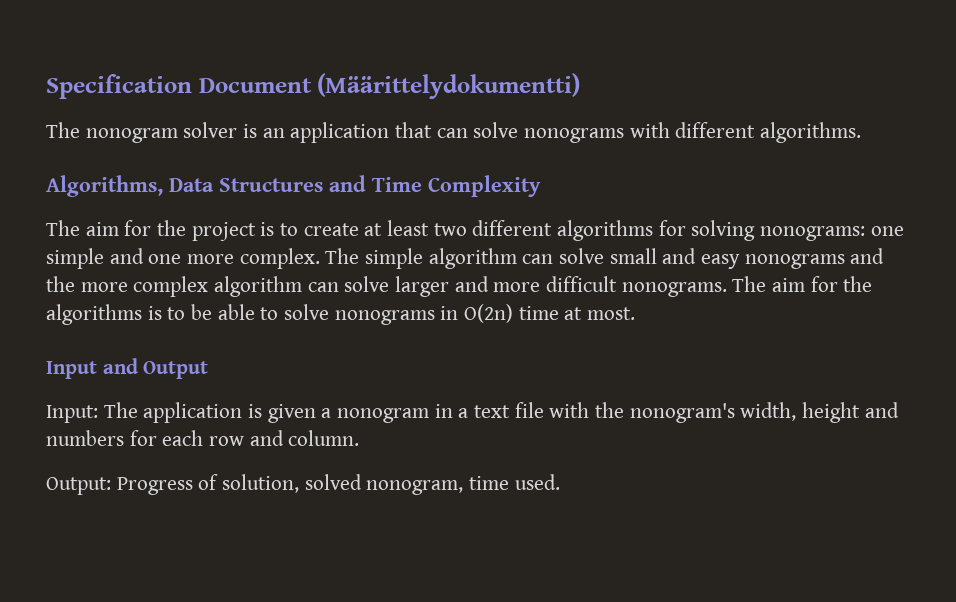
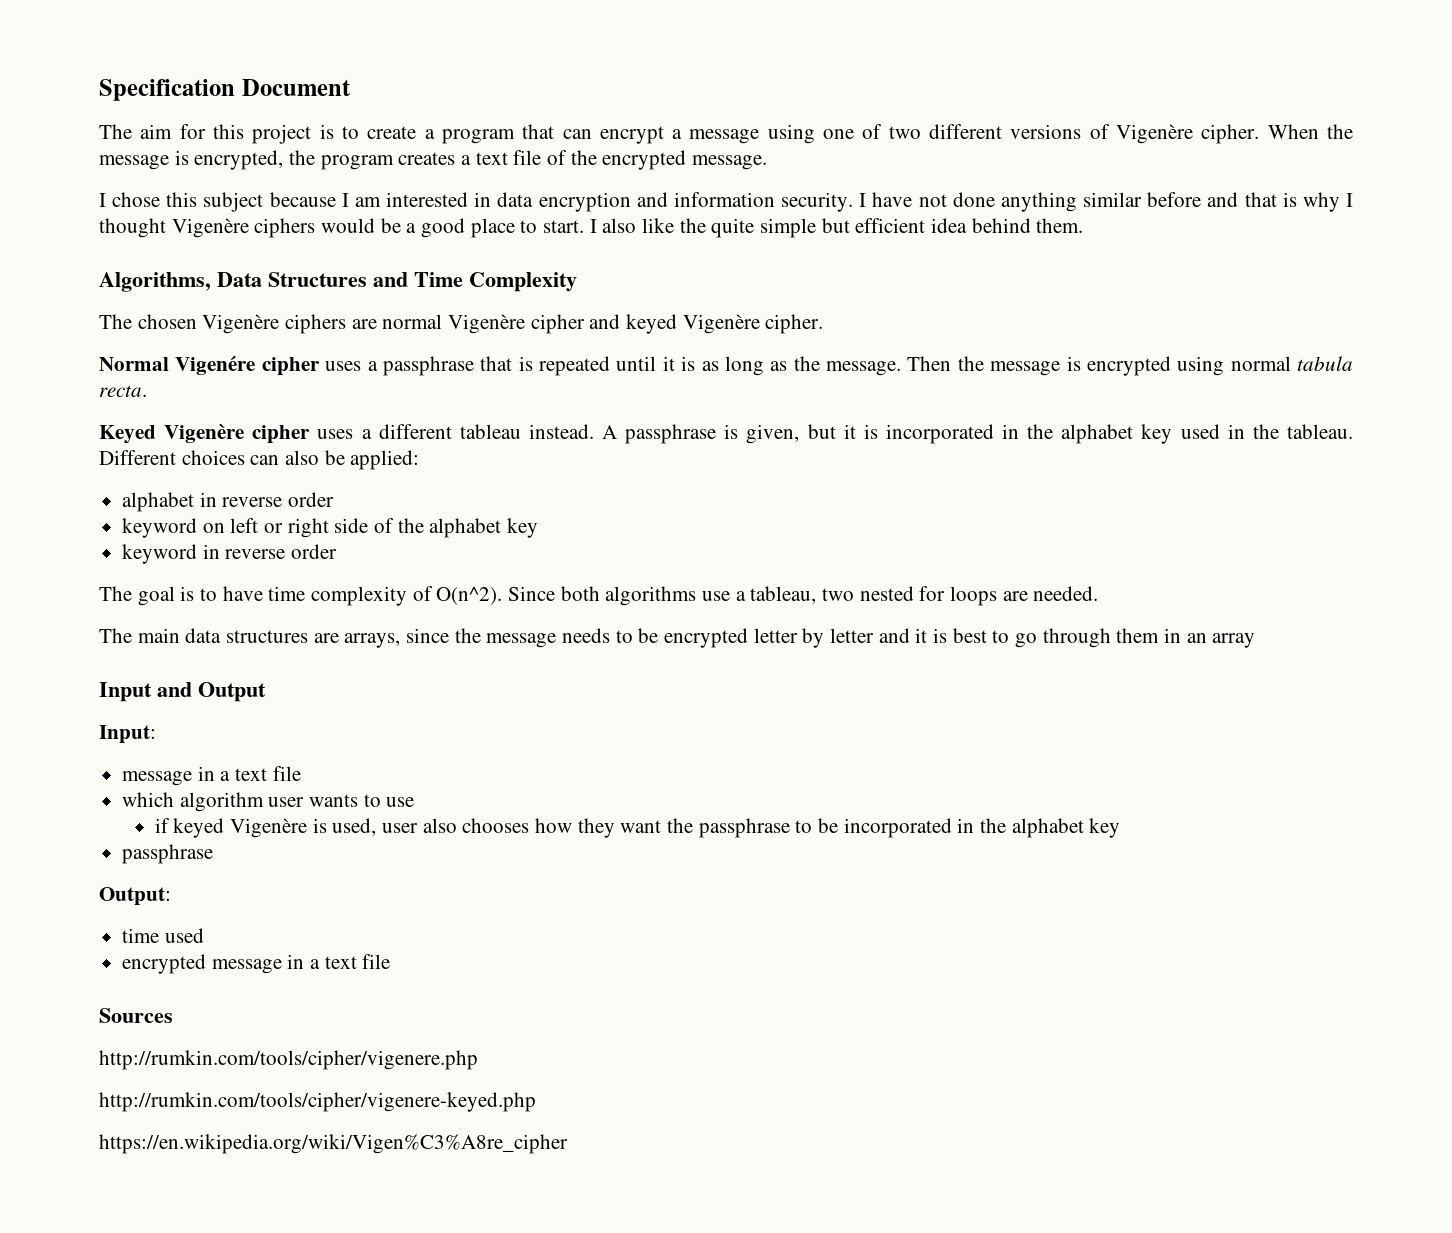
[317,73,581,99] [46,122,862,143] (Määrittelydokumentti) // The nonogram solver is an application that can solve nonograms with different algorithms. -> [99,124,1354,144] [99,150,768,170] [99,192,1354,212] [99,218,1084,238] // The aim for this project is to create a program that can encrypt a message using one of two different versions of Vigenère cipher. When the message is encrypted, the program creates a text file of the encrypted message. // I chose this subject because I am interested in data encryption and information security. I have not done anything similar before and that is why I thought Vigenère ciphers would be a good place to start. I also like the quite simple but efficient idea behind them.
[85,220,904,241] [46,248,885,269] [46,276,873,297] [46,304,636,325] [46,358,209,379] [46,402,899,423] [46,430,360,446] [46,474,560,495] aim for the project is to create at least two different algorithms for solving nonograms: one simple and one more complex. The simple algorithm can solve small and easy nonograms and the more complex algorithm can solve larger and more difficult nonograms. The aim for the algorithms is to be able to solve nonograms in O(2n) time at most. // Input and Output // Input: The application is given a nonogram in a text file with the nonogram's width, height and numbers for each row and column. // Output: Progress of solution, solved nonogram, time used. -> [137,314,824,334] [99,355,1353,376] [99,385,147,397] [99,423,1354,444] [99,450,420,470] [122,492,335,512] [122,518,539,538] [122,544,338,564] [99,586,1099,606] [99,628,1256,648] [99,682,266,702] [99,725,156,744] [122,766,301,786] [122,792,415,812] [154,818,1121,838] [122,844,214,864] [99,887,171,906] [122,928,204,943] [122,954,391,974] [99,1008,173,1023] [99,1050,478,1070] [99,1092,536,1112] [99,1134,568,1154] chosen Vigenère ciphers are normal Vigenère cipher and keyed Vigenère cipher. // Normal Vigenére cipher uses a passphrase that is repeated until it is as long as the message. Then the message is encrypted using normal tabula recta. // Keyed Vigenère cipher uses a different tableau instead. A passphrase is given, but it is incorporated in the alphabet key used in the tableau. Different choices can also be applied: // alphabet in reverse order // keyword on left or right side of the alphabet key // keyword in reverse order // The goal is to have time complexity of O(n^2). Since both algorithms use a tableau, two nested for loops are needed. // The main data structures are arrays, since the message needs to be encrypted letter by letter and it is best to go through them in an array // Input and Output // Input: // message in a text file // which algorithm user wants to use // if keyed Vigenère is used, user also chooses how they want the passphrase to be incorporated in the alphabet key // passphrase // Output: // time used // encrypted message in a text file // Sources // http://rumkin.com/tools/cipher/vigenere.php // http://rumkin.com/tools/cipher/vigenere-keyed.php // https://en.wikipedia.org/wiki/Vigen%C3%A8re_cipher

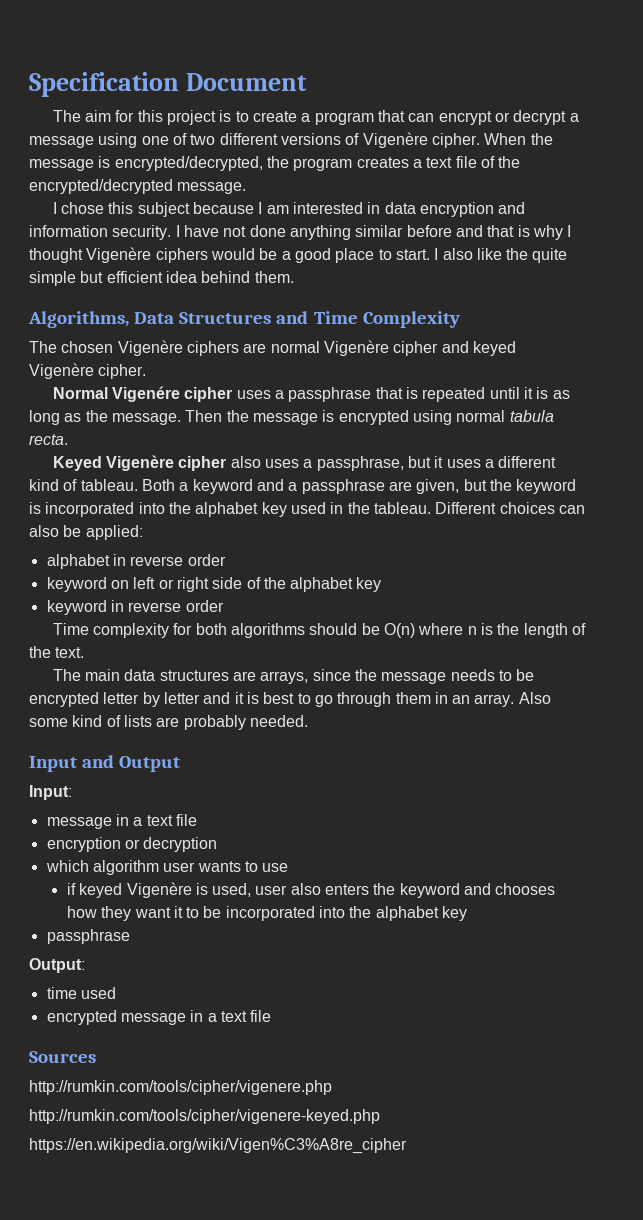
(664, 135) none -> [494,110,567,125] or decrypt
[194,150,284,170] encrypted, -> [114,156,263,171] encrypted/decrypted,
[602,150,687,170] encrypted -> [29,179,173,194] encrypted/decrypted
[317,424,856,444] uses a different tableau instead. A passphrase is given, but it -> [230,456,557,471] [29,479,577,494] also uses a passphrase, but it uses a different kind of tableau. Both a keyword and a passphrase are given, but the keyword
[1002,424,1020,439] in -> [138,502,165,514] into
[99,586,1099,606] The goal is to have time complexity of O(n^2). Since both algorithms use a tableau, two nested for loops are needed. -> [52,623,586,638] [29,646,85,658] Time complexity for both algorithms should be O(n) where n is the length of the text.
[1212,633,1256,648] array -> [474,692,551,707] [29,715,308,730] array. Also some kind of lists are probably needed.
(301, 773) none -> [46,837,218,852] // encryption or decryption
(457, 825) none -> [325,883,492,898] enters the keyword and
[666,818,790,838] the passphrase -> [173,906,183,918] it
[957,818,975,833] in -> [319,906,346,918] into

